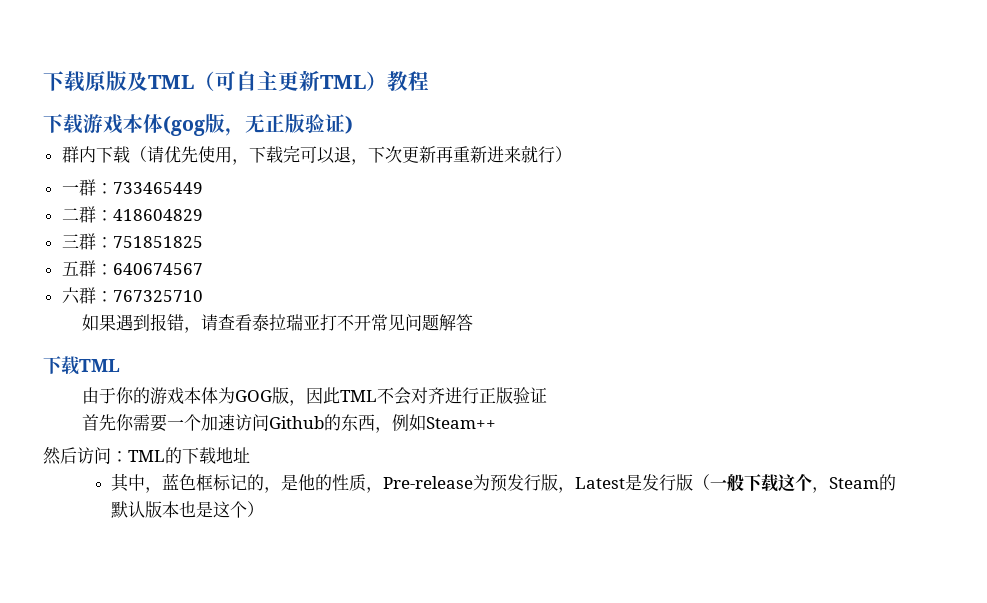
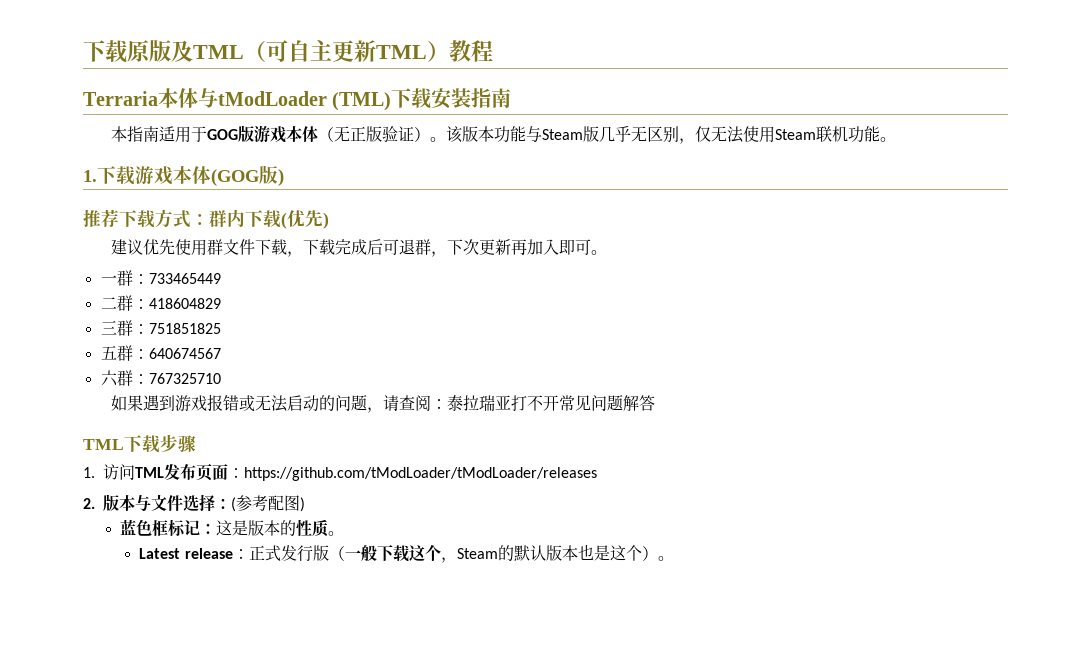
[43,113,353,136] [61,145,572,165] 下载游戏本体(gog版，无正版验证) // 群内下载（请优先使用，下载完可以退，下次更新再重新进来就行） -> [83,88,512,111] [111,125,897,144] [83,165,284,186] [83,209,329,229] [111,239,608,257] Terraria本体与tModLoader (TML)下载安装指南 // 本指南适用于GOG版游戏本体（无正版验证）。该版本功能与Steam版几乎无区别，仅无法使用Steam联机功能。 // 1.下载游戏本体(GOG版) // 推荐下载方式：群内下载(优先) // 建议优先使用群文件下载，下载完成后可退群，下次更新再加入即可。
[150,314,253,333] 报错，请查看 -> [175,394,448,413] 游戏报错或无法启动的问题，请查阅：
[43,356,120,375] [82,387,548,406] [82,414,497,433] [43,447,250,465] [110,473,642,493] 下载TML // 由于你的游戏本体为GOG版，因此TML不会对齐进行正版验证 // 首先你需要一个加速访问Github的东西，例如Steam++ // 然后访问：TML的下载地址 // 其中，蓝色框标记的，是他的性质，Pre-release为预发行版，Latest是 -> [83,434,196,453] [83,463,597,481] [83,494,305,512] [119,519,344,537] [139,545,281,561] TML下载步骤 // 1.访问TML发布页面：https://github.com/tModLoader/tModLoader/releases // 2.版本与文件选择：(参考配图) // 蓝色框标记：这是版本的性质。 // Latest release：正式
(264, 509) none -> [657,556,674,561] 。

